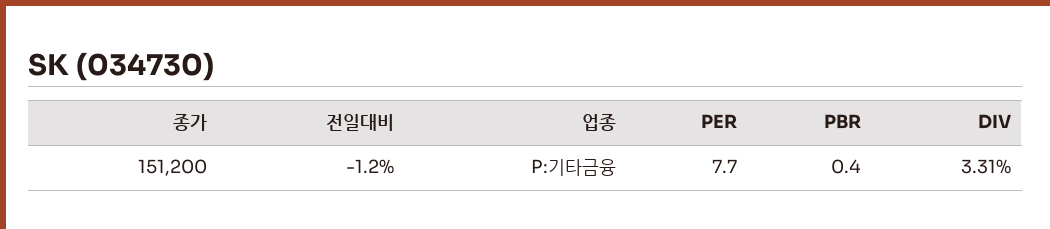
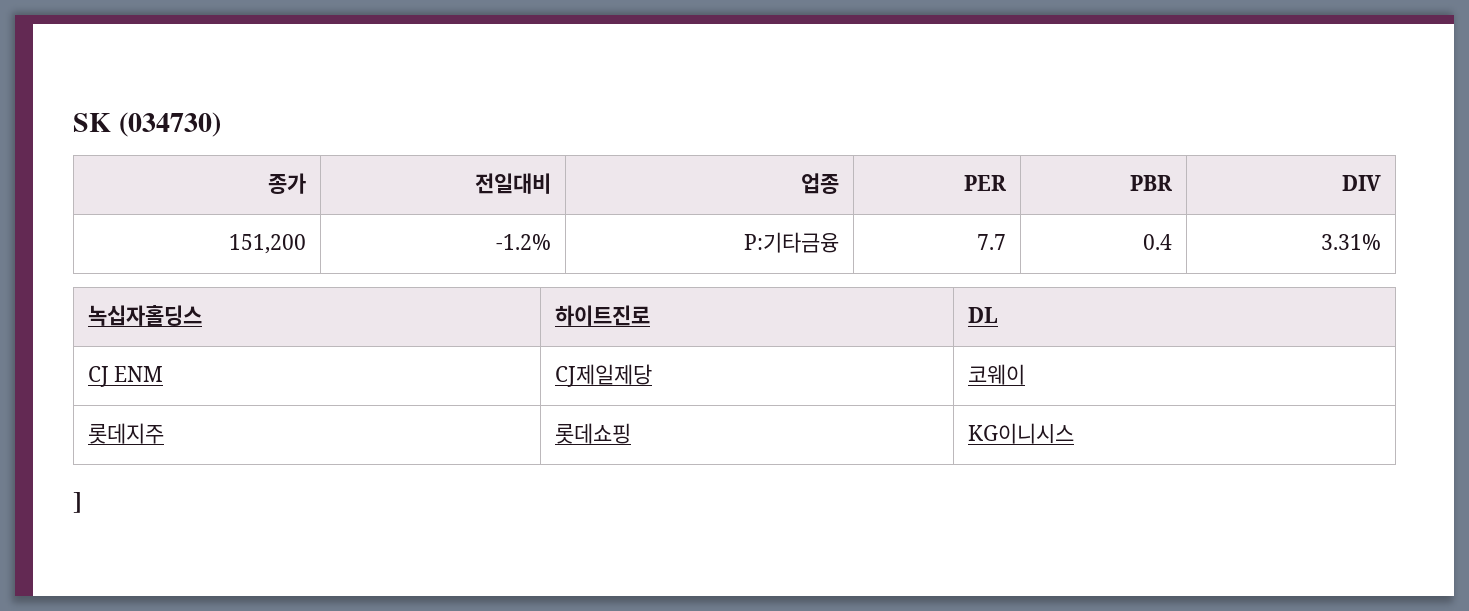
(1012, 166) none -> [87,305,202,326] [554,305,650,326] [967,307,998,323] [87,366,164,387] [554,364,652,387] [967,364,1025,385] [87,423,164,444] [554,423,631,444] [967,423,1074,444] [73,492,81,513] // 녹십자홀딩스 | 하이트진로 | DL // CJ ENM | CJ제일제당 | 코웨이 // 롯데지주 | 롯데쇼핑 | KG이니시스 // ]

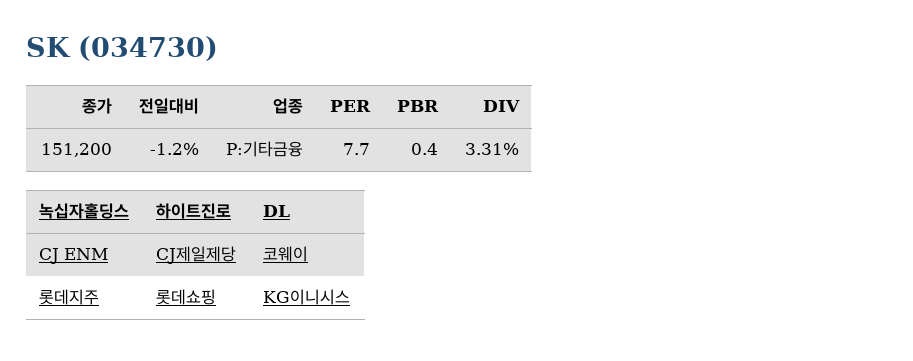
[73,492,81,513] // ] -> (351, 297) none

